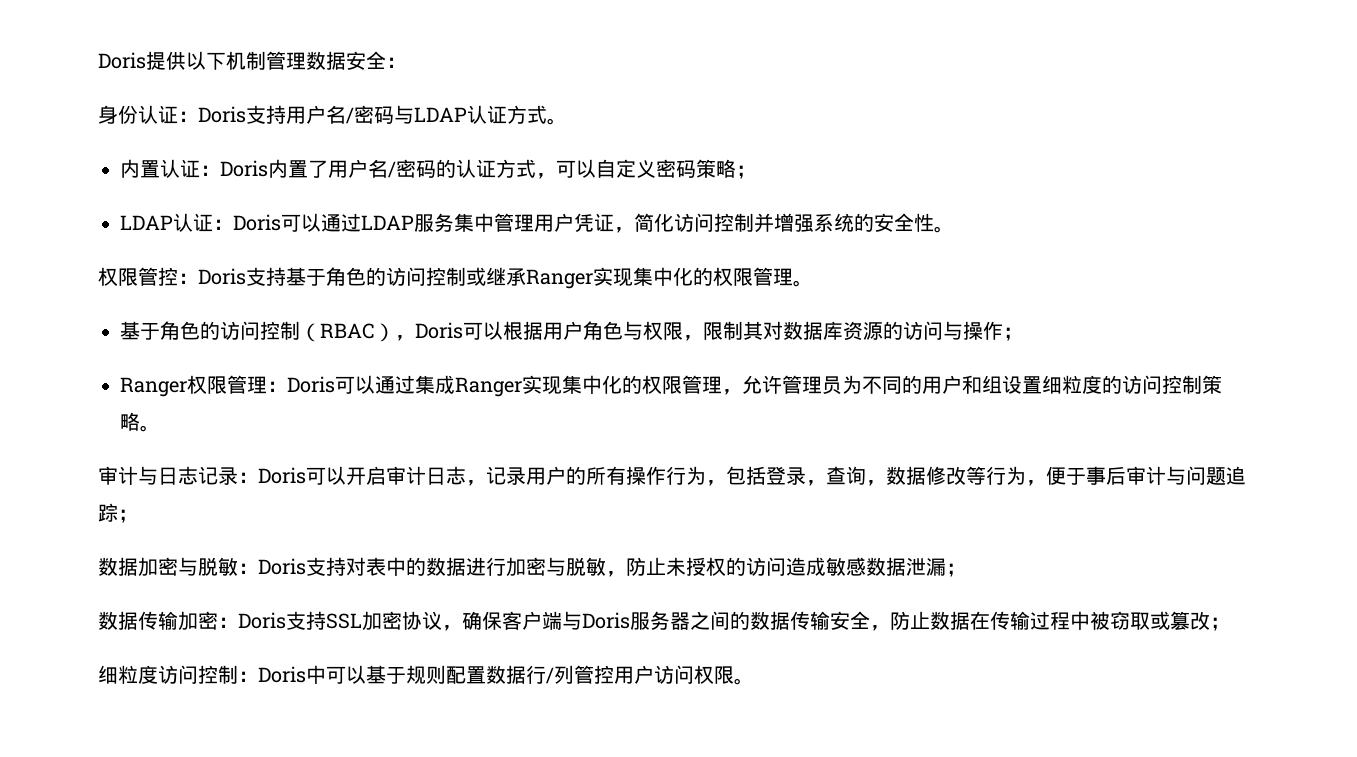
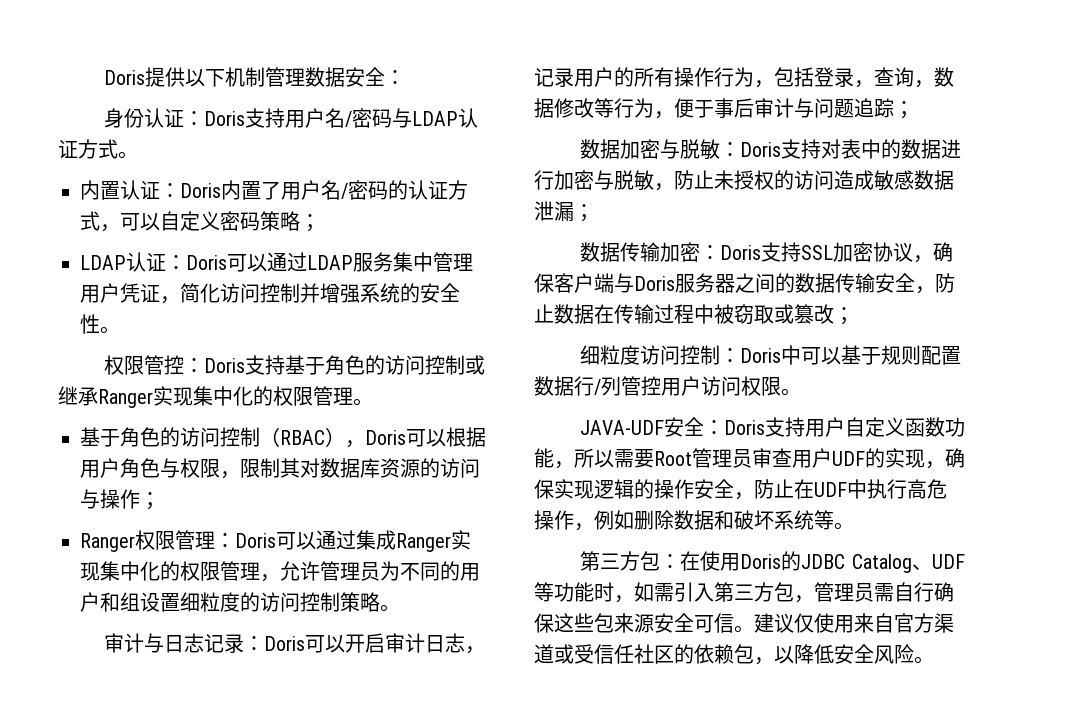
(754, 681) none -> [579,417,965,437] [534,448,965,469] [534,479,947,500] [534,510,854,531] [579,551,965,573] [534,582,954,603] [534,613,954,633] [534,644,934,665] // JAVA-UDF安全：Doris支持用户自定义函数功能，所以需要Root管理员审查用户UDF的实现，确保实现逻辑的操作安全，防止在UDF中执行高危操作，例如删除数据和破坏系统等。 // 第三方包：在使用Doris的JDBC Catalog、UDF等功能时，如需引入第三方包，管理员需自行确保这些包来源安全可信。建议仅使用来自官方渠道或受信任社区的依赖包，以降低安全风险。

